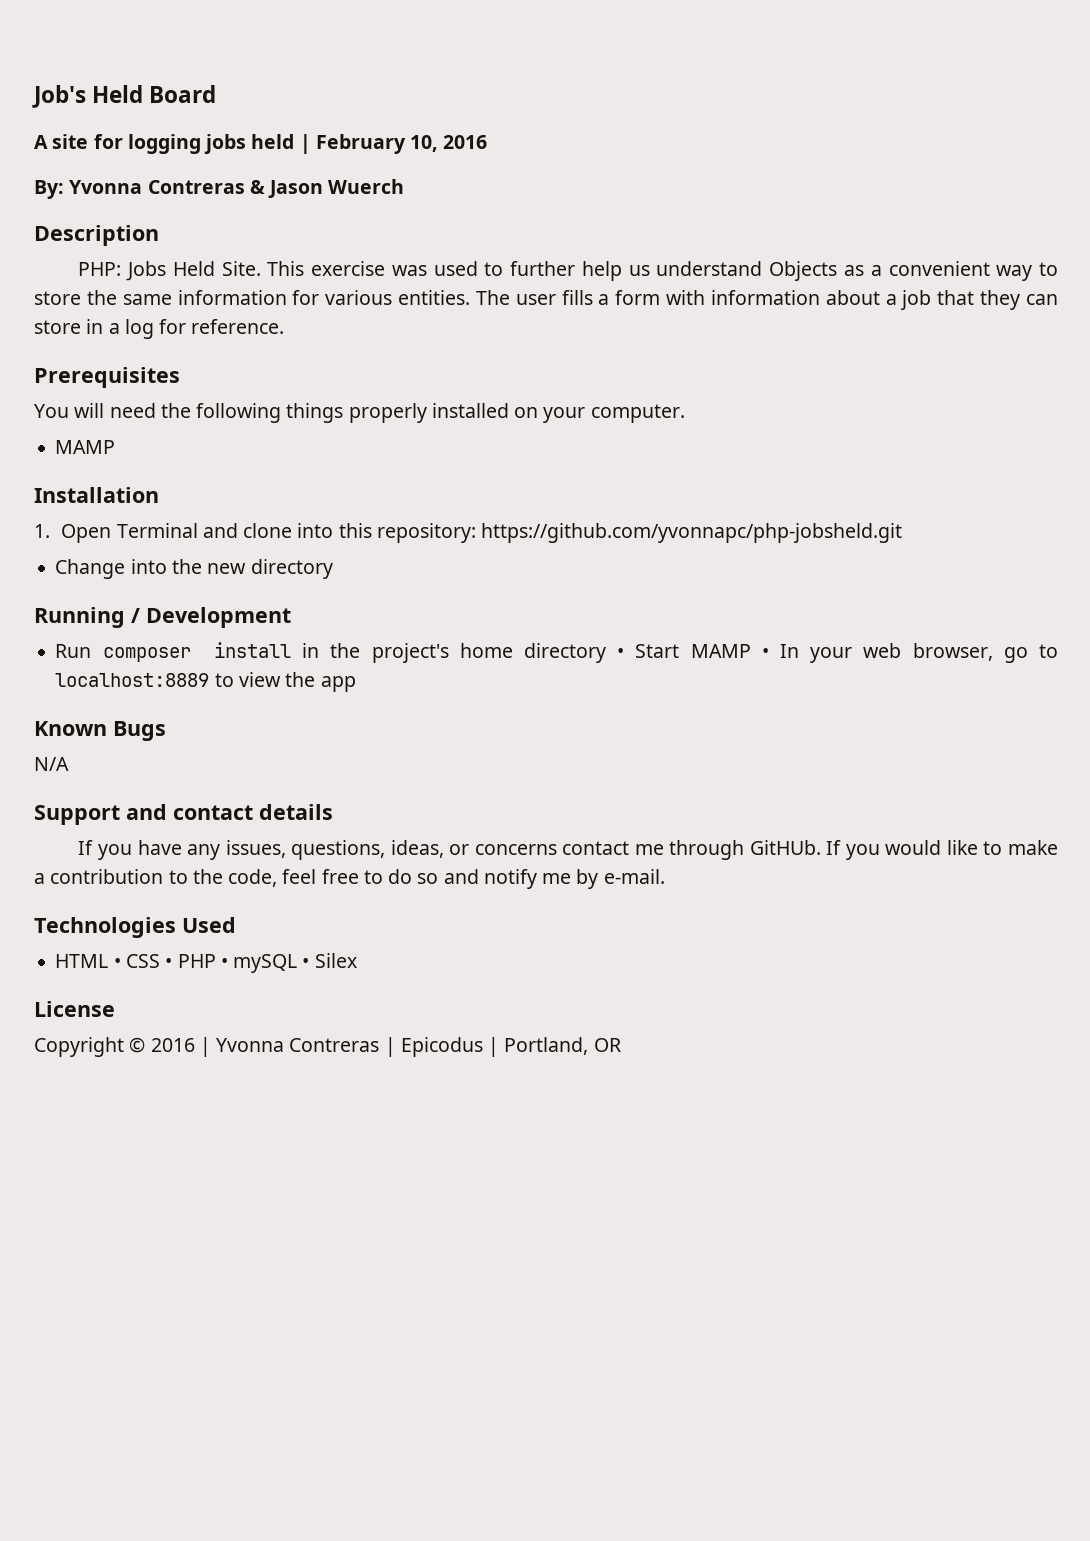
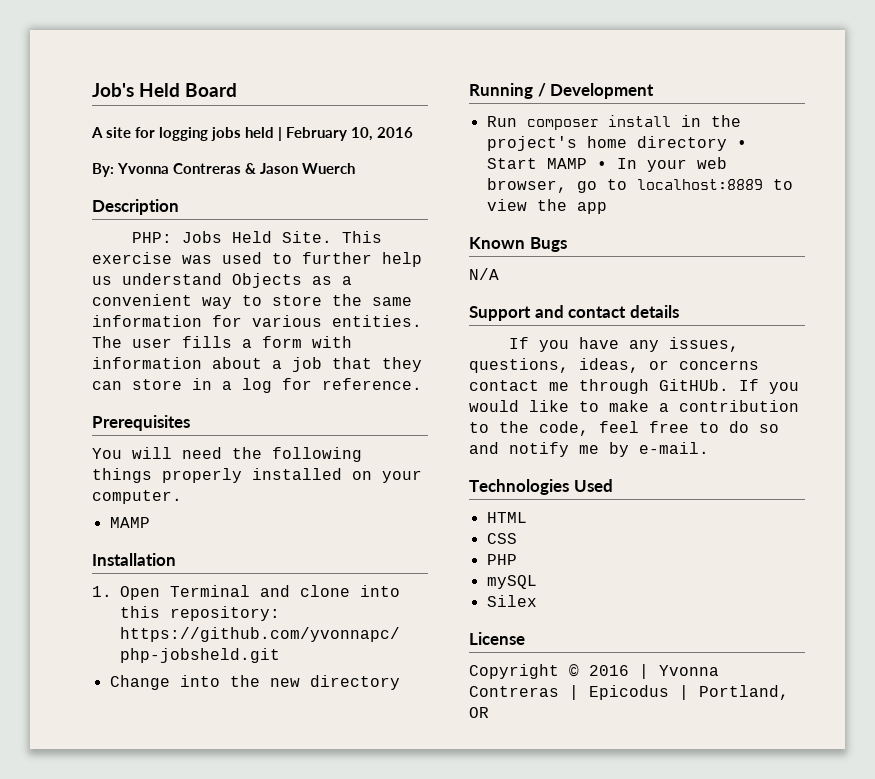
[113,958,121,968] • -> (527, 517) //
[165,958,173,968] • -> (517, 538) //
[220,958,228,968] • -> (517, 559) //
[302,958,310,968] • -> (537, 582) //

